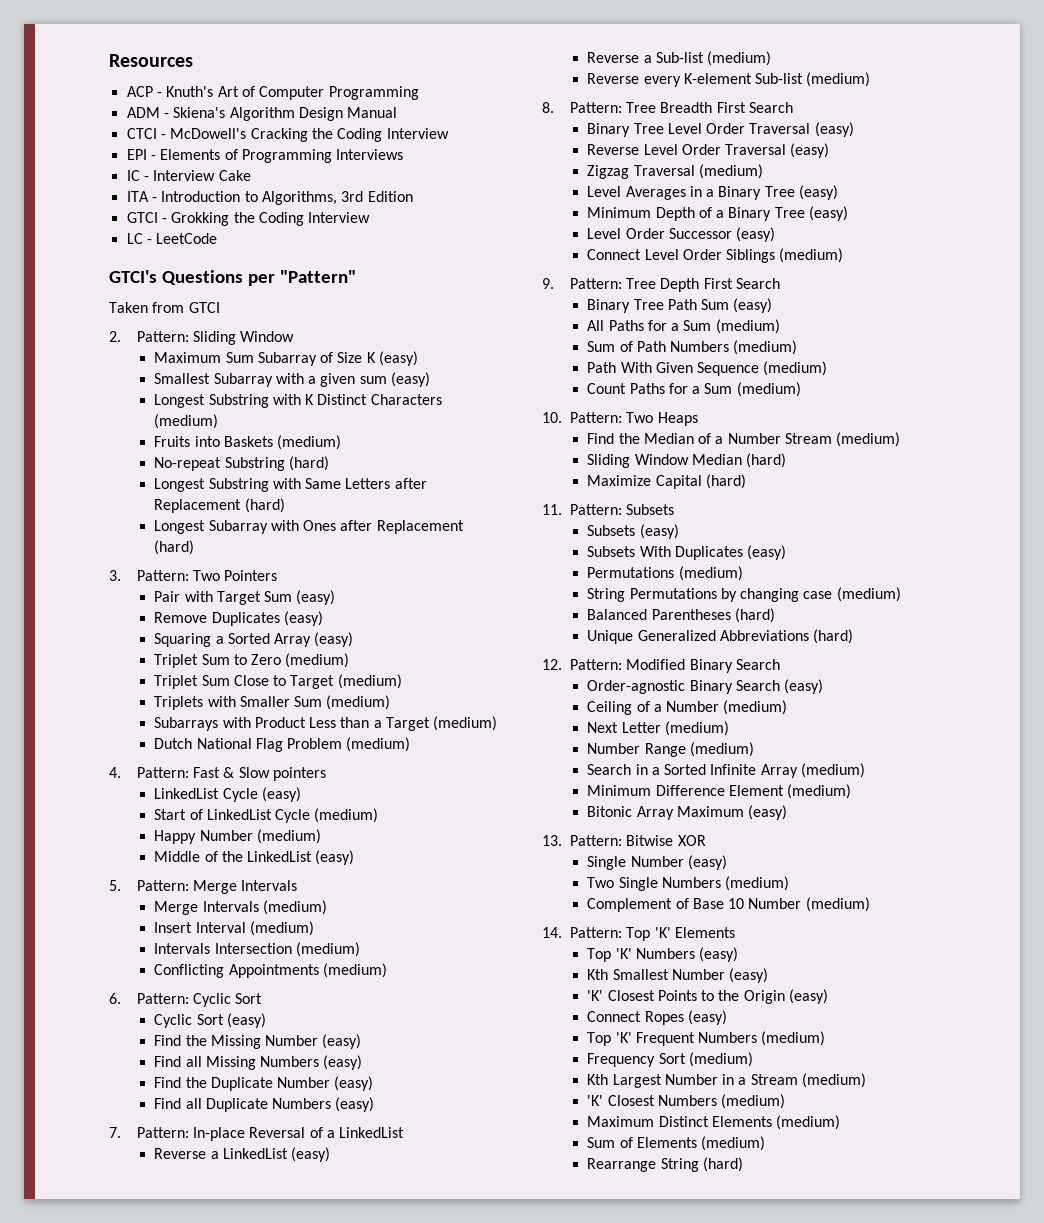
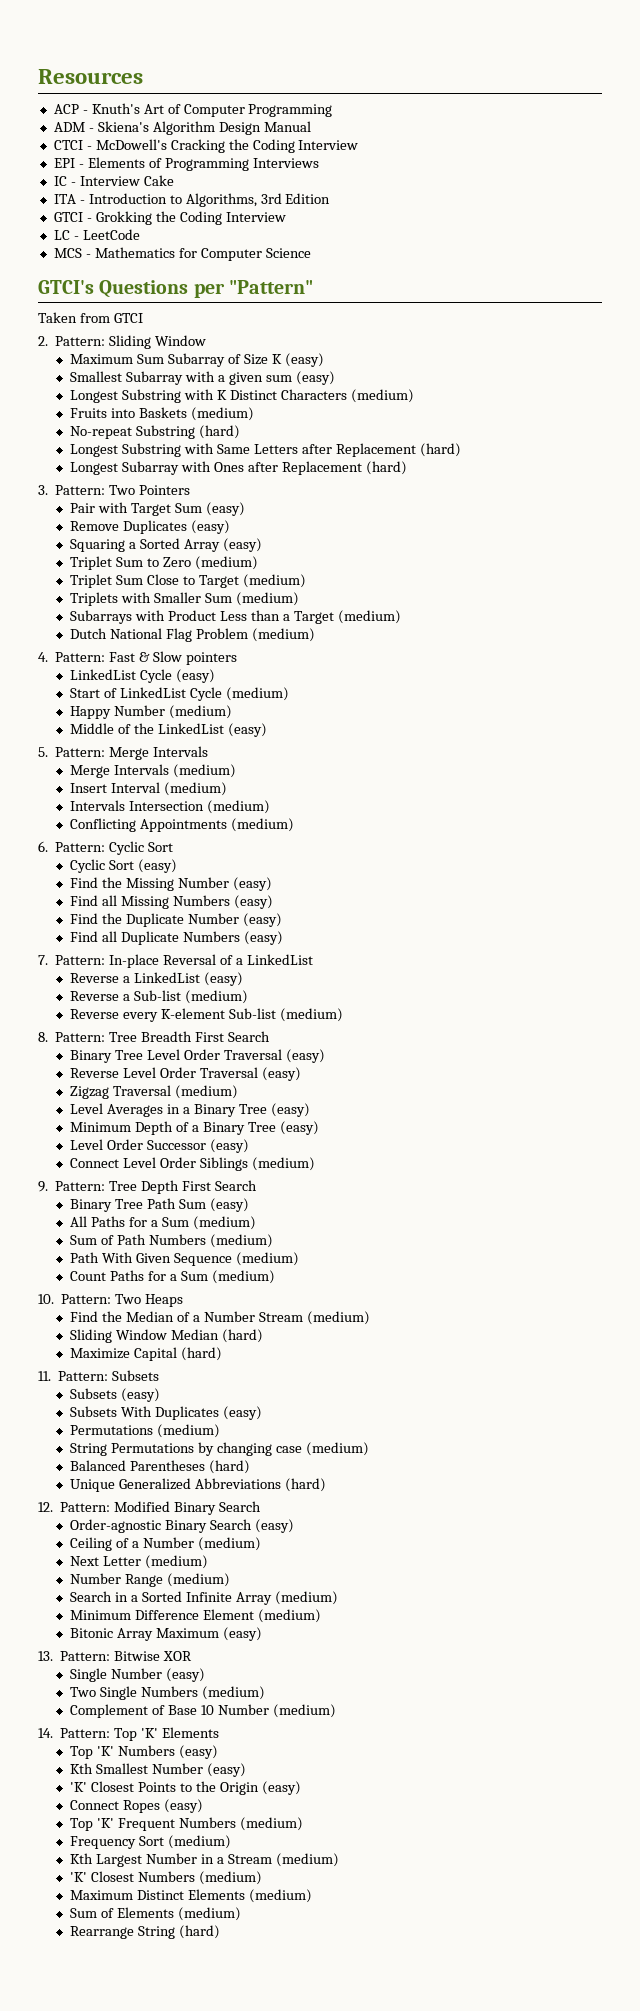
(218, 238) none -> [53,247,311,261] // MCS - Mathematics for Computer Science

